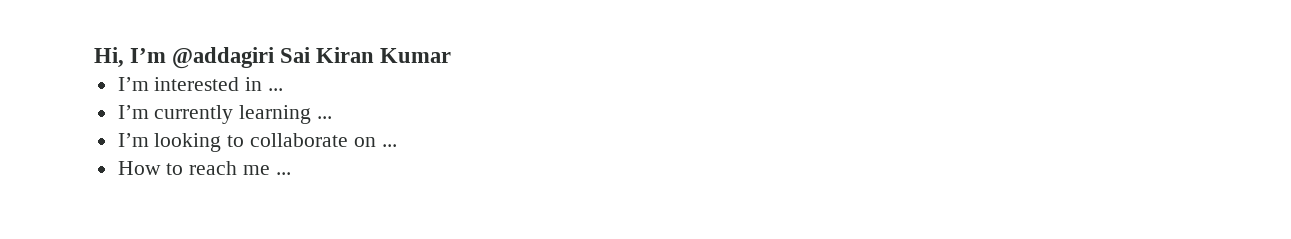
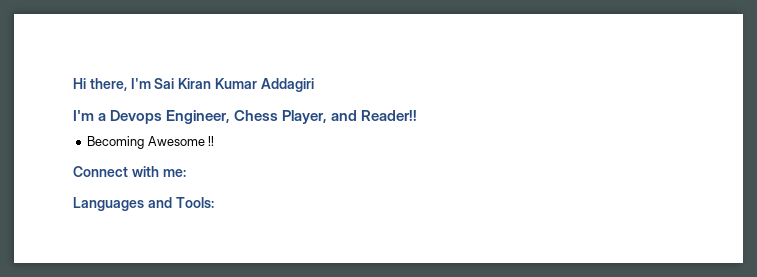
[94,47,275,69] Hi, I’m @addagiri -> [73,78,151,91] Hi there, I'm
[117,77,284,91] [117,105,333,124] [117,133,397,152] [117,161,291,175] // I’m interested in ... // I’m currently learning ... // I’m looking to collaborate on ... // How to reach me ... -> [260,78,314,92] [73,110,418,124] [87,136,215,149] [73,166,186,177] [73,197,214,211] Addagiri // I'm a Devops Engineer, Chess Player, and Reader!! // Becoming Awesome !! // Connect with me: // Languages and Tools:

